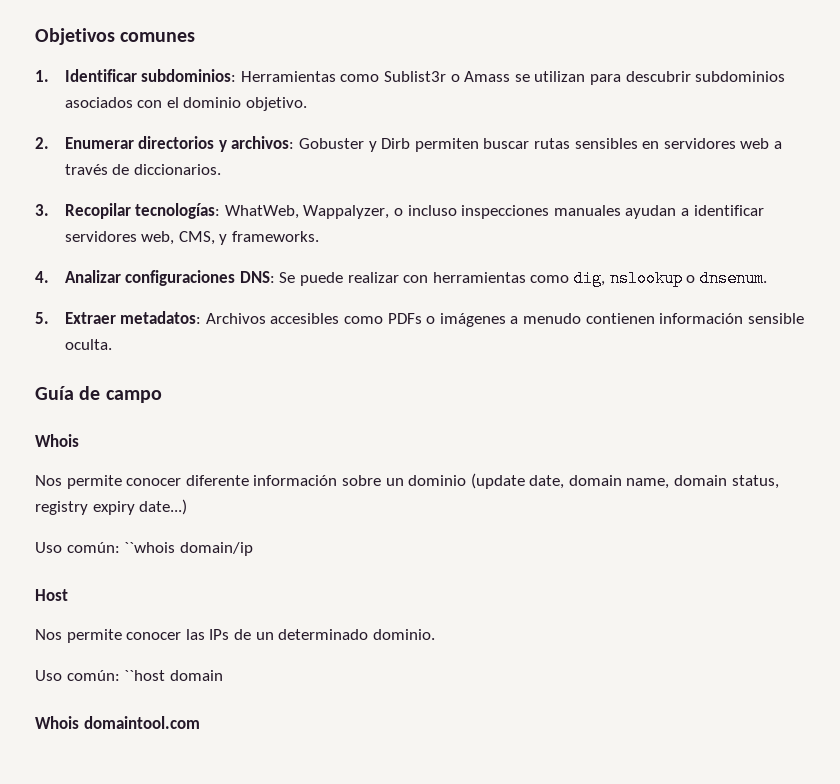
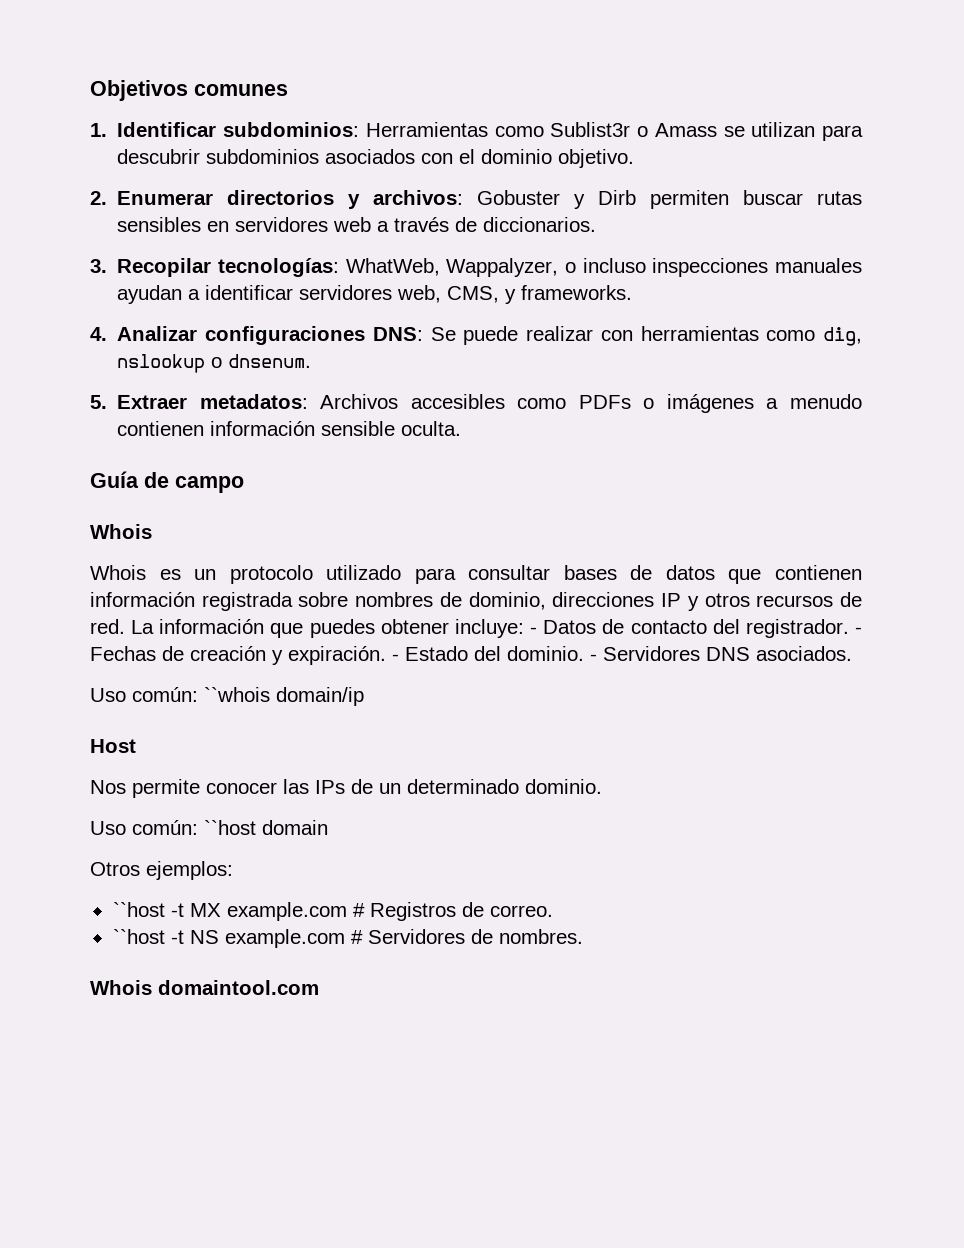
[35,473,779,489] [35,499,188,515] Nos permite conocer diferente información sobre un dominio (update date, domain name, domain status, registry expiry date...) -> [90,565,862,584] [90,592,863,611] [90,619,863,638] [90,646,852,665] Whois es un protocolo utilizado para consultar bases de datos que contienen información registrada sobre nombres de dominio, direcciones IP y otros recursos de red. La información que puedes obtener incluye: - Datos de contacto del registrador. - Fechas de creación y expiración. - Estado del dominio. - Servidores DNS asociados.
(223, 675) none -> [90,861,233,880] [112,902,553,921] [112,929,583,948] // Otros ejemplos: // ``host -t MX example.com # Registros de correo. // ``host -t NS example.com # Servidores de nombres.

